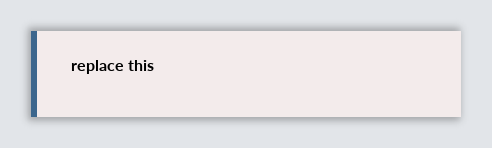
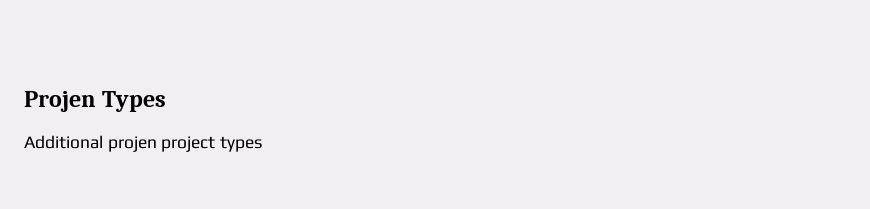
[71,60,155,74] replace this -> [24,91,167,112] [24,135,263,152] Projen Types // Additional projen project types

